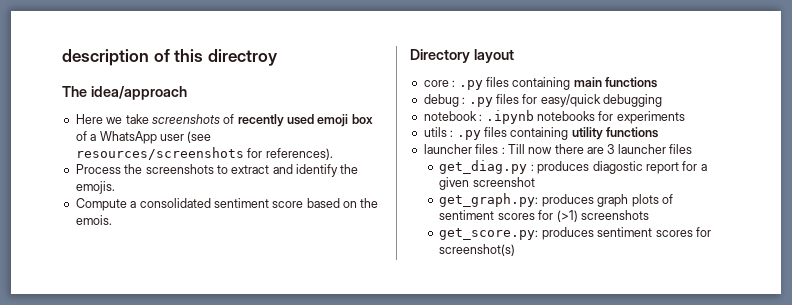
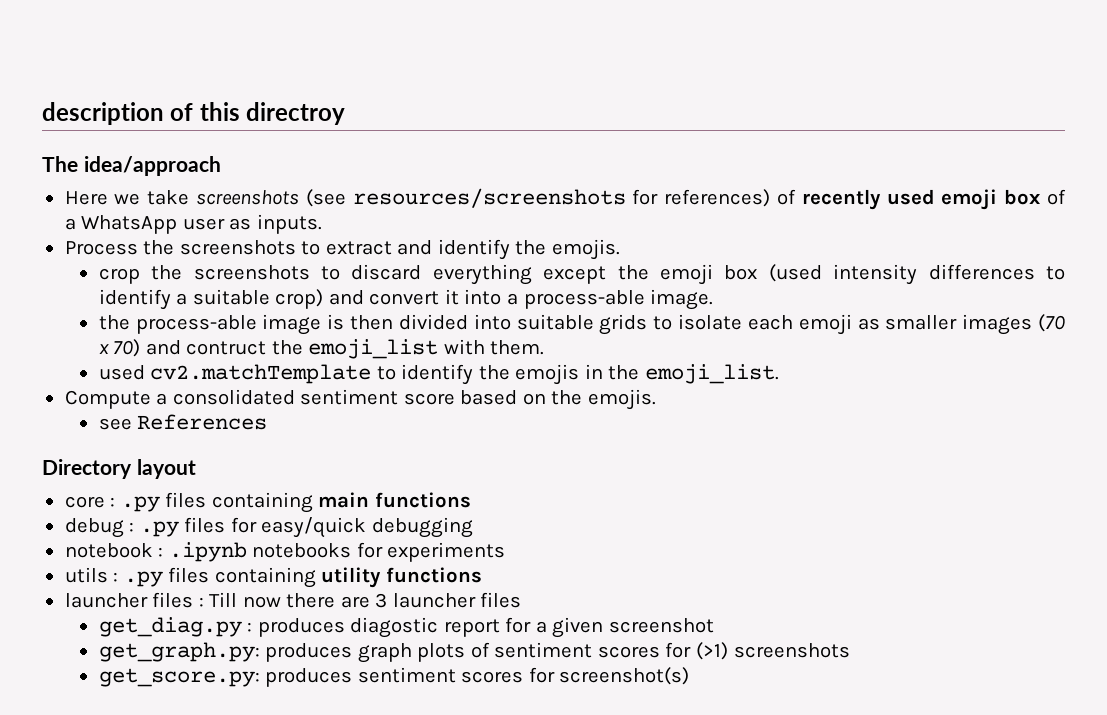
(220, 119) none -> [305,188,771,208] (see resources/screenshots for references)
[187,131,212,143] [75,147,333,160] (see resources/screenshots for references). -> [229,214,322,234] as inputs.
(115, 187) none -> [98,264,1065,285] [98,289,714,310] [98,314,1067,335] [98,339,545,359] [98,364,780,385] // crop the screenshots to discard everything except the emoji box (used intensity differences to identify a suitable crop) and convert it into a process-able image. // the process-able image is then divided into suitable grids to isolate each emoji as smaller images (70 x 70) and contruct the emoji_list with them. // used cv2.matchTemplate to identify the emojis in the emoji_list.
[75,215,112,225] emois. -> [587,389,656,410] [98,414,268,430] emojis. // see References

